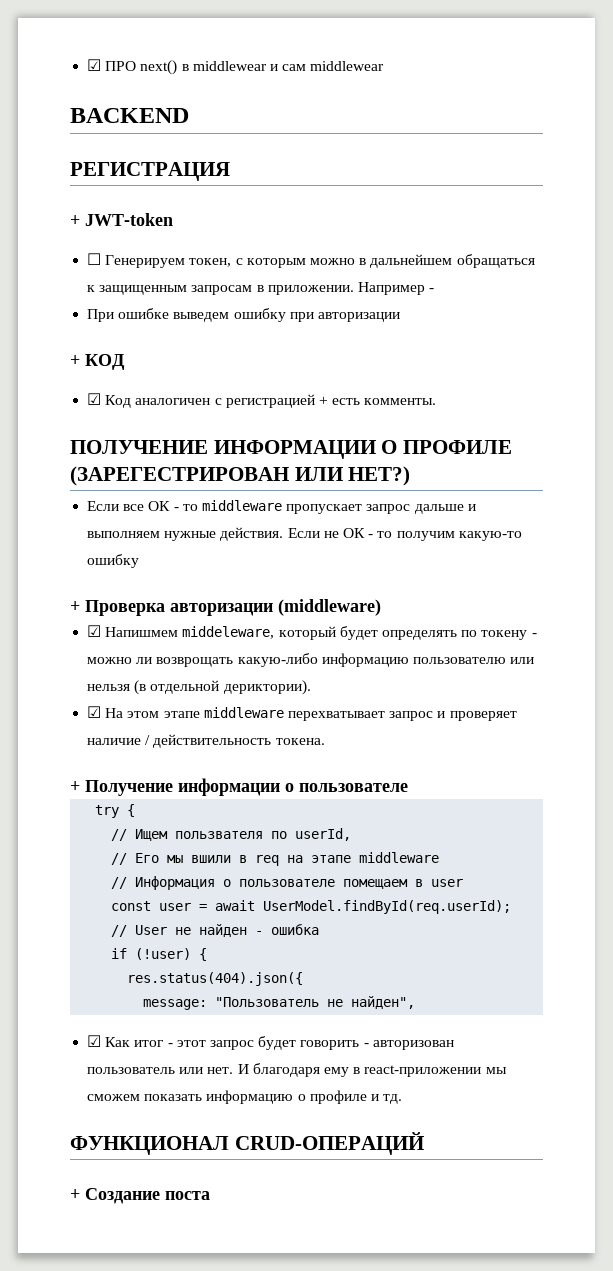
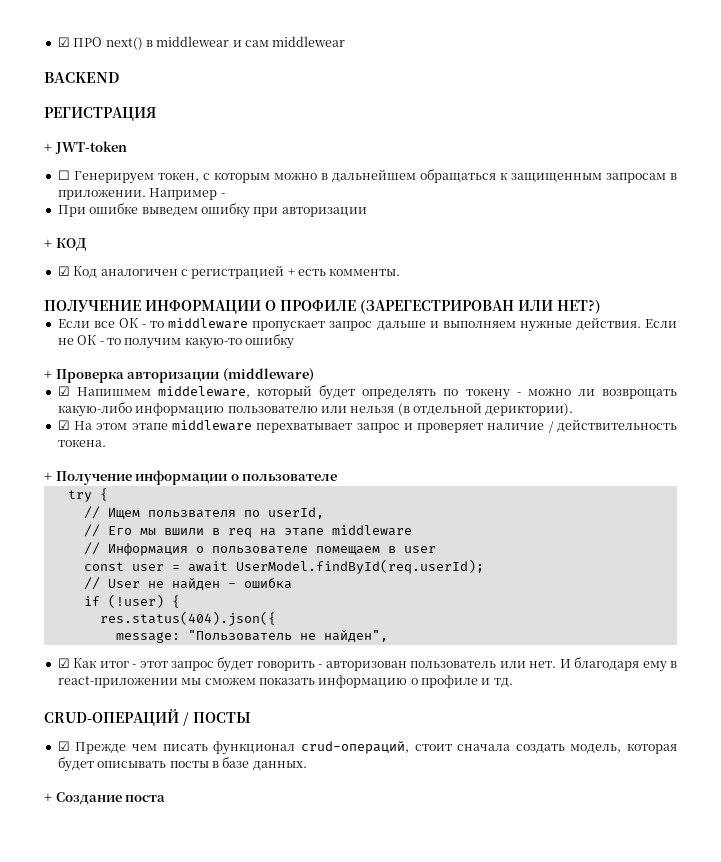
[70,1136,229,1155] ФУНКЦИОНАЛ -> (513, 683) none
(424, 1143) none -> [183,712,251,726] [57,741,677,755] [57,757,307,772] / ПОСТЫ // ☑ Прежде чем писать функционал crud-операций, стоит сначала создать модель, которая будет описывать посты в базе данных.

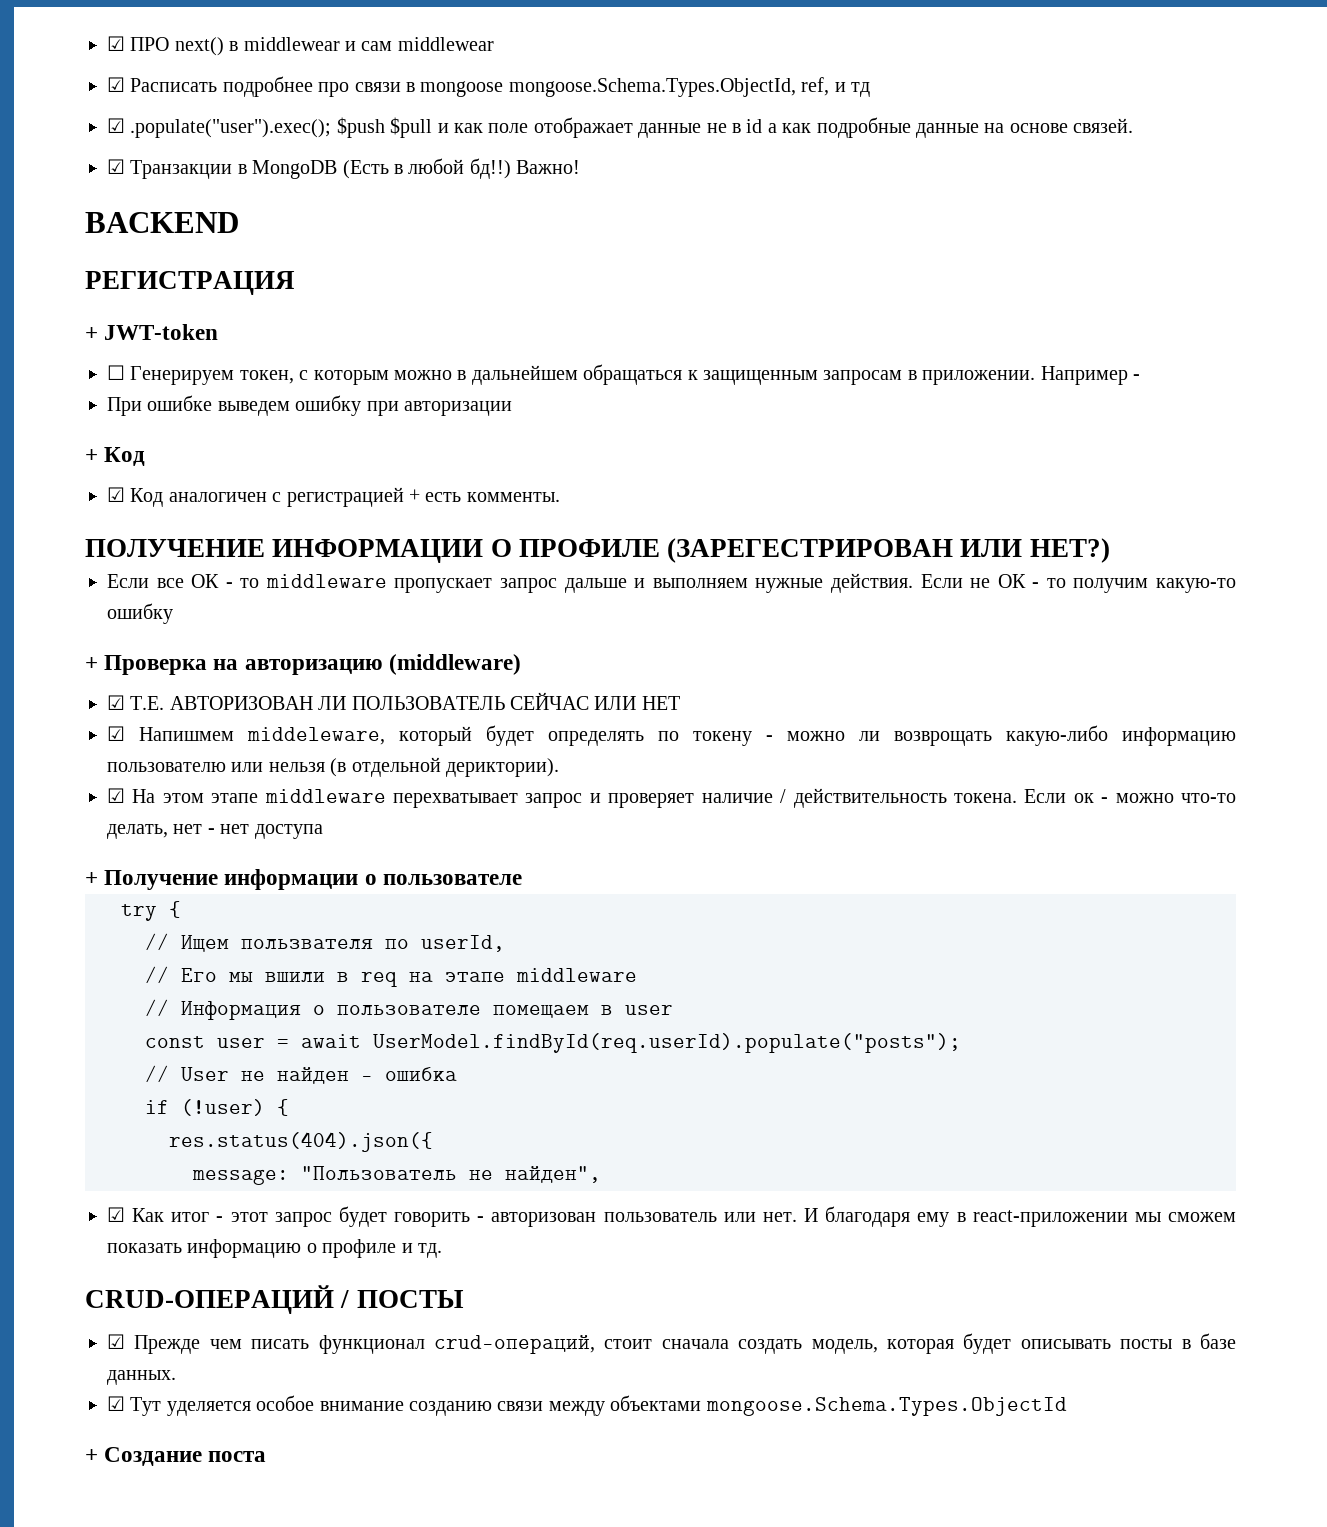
(346, 41) none -> [107,76,870,97] [107,117,1134,138] [107,158,581,179] // ☑ Расписать подробнее про связи в mongoose mongoose.Schema.Types.ObjectId, ref, и тд // ☑ .populate("user").exec(); $push $pull и как поле отображает данные не в id а как подробные данные на основе связей. // ☑ Транзакции в MongoDB (Есть в любой бд!!) Важно!
[55,238,86,251] КОД -> [104,447,146,466] Код
[127,372,220,383] авторизации -> [213,659,383,675] на авторизацию
(314, 375) none -> [107,692,680,710] // ☑ Т.Е. АВТОРИЗОВАН ЛИ ПОЛЬЗОВАТЕЛЬ СЕЙЧАС ИЛИ НЕТ
(106, 443) none -> [1024,789,1236,803] [107,824,323,839] Если ок - можно что-то делать, нет - нет доступа
[235,559,484,574] UserModel.findById(req.userId); -> [373,1033,961,1053] UserModel.findById(req.userId).populate("posts");
(307, 766) none -> [107,1395,1067,1416] // ☑ Тут уделяется особое внимание созданию связи между объектами mongoose.Schema.Types.ObjectId

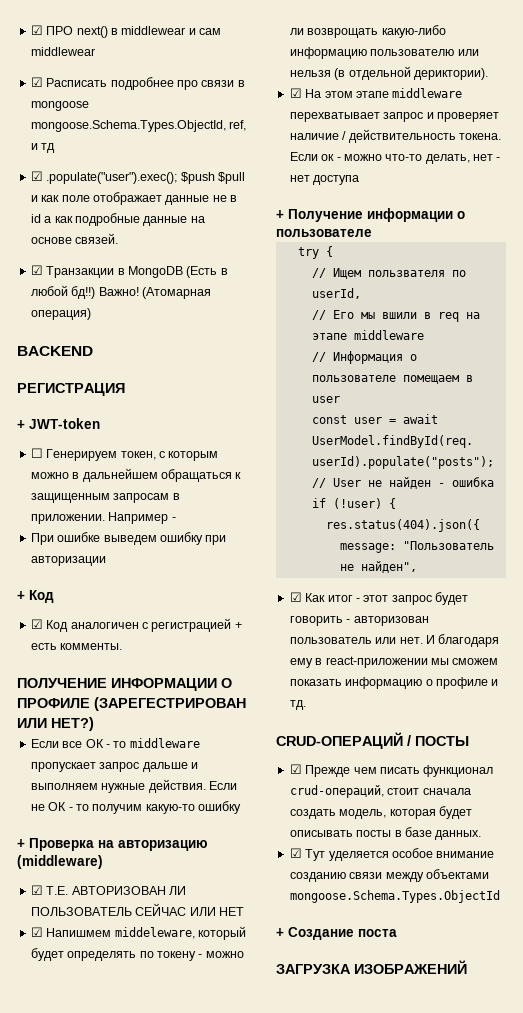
(581, 167) none -> [141,287,211,299] [30,308,91,320] (Атомарная операция)
(267, 1456) none -> [276,960,467,974] // ЗАГРУЗКА ИЗОБРАЖЕНИЙ

